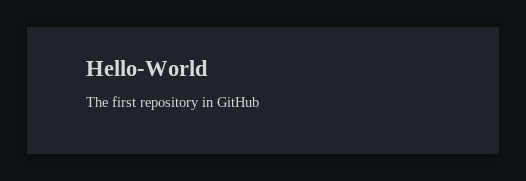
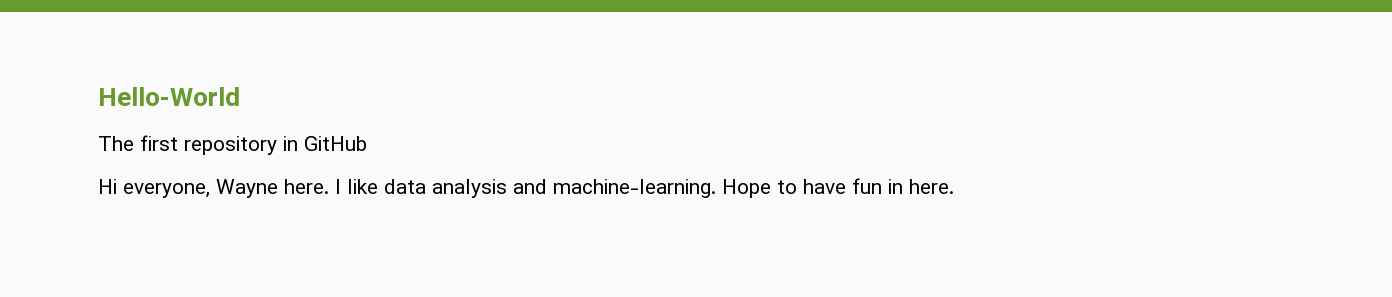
(259, 102) none -> [98,178,954,198] // Hi everyone, Wayne here. I like data analysis and machine-learning. Hope to have fun in here.

